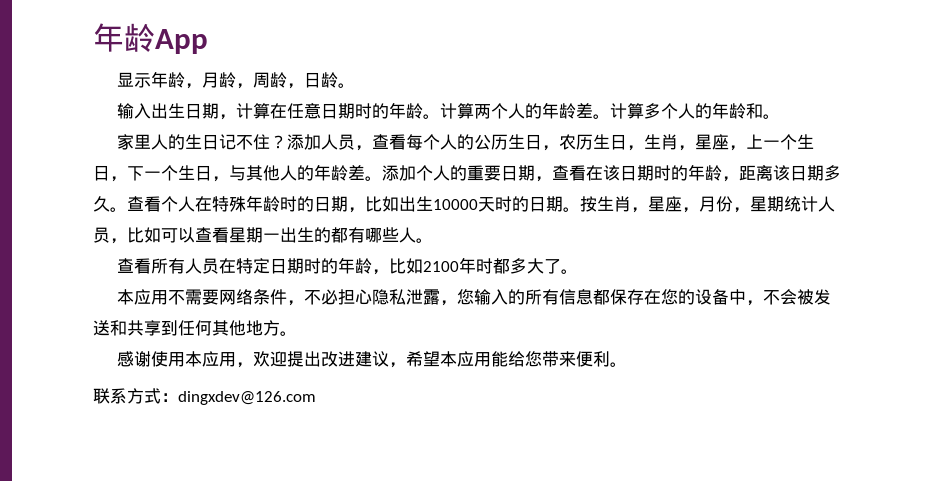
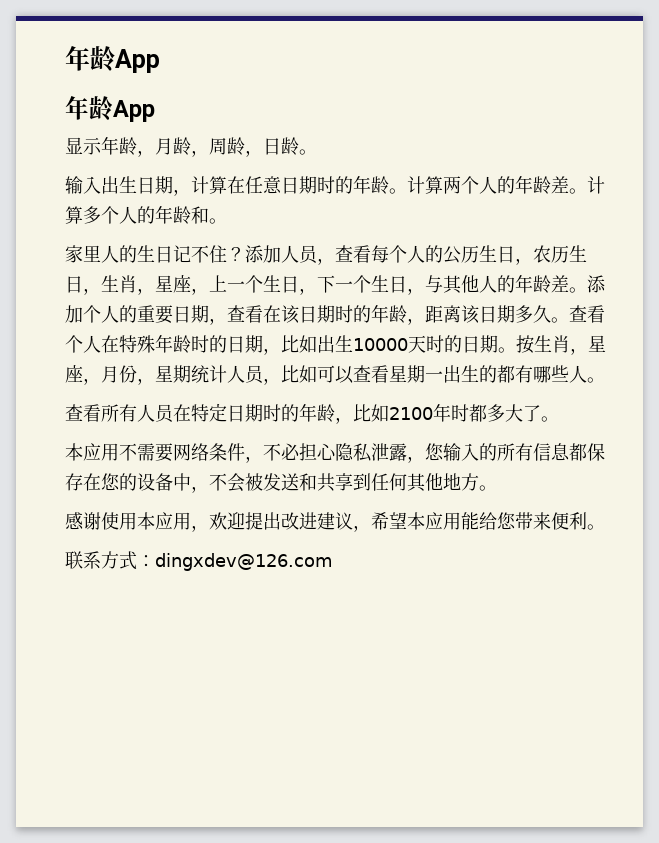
[93,23,208,54] 年龄App -> [65,45,160,73] [65,95,155,122] 年龄App // 年龄App

